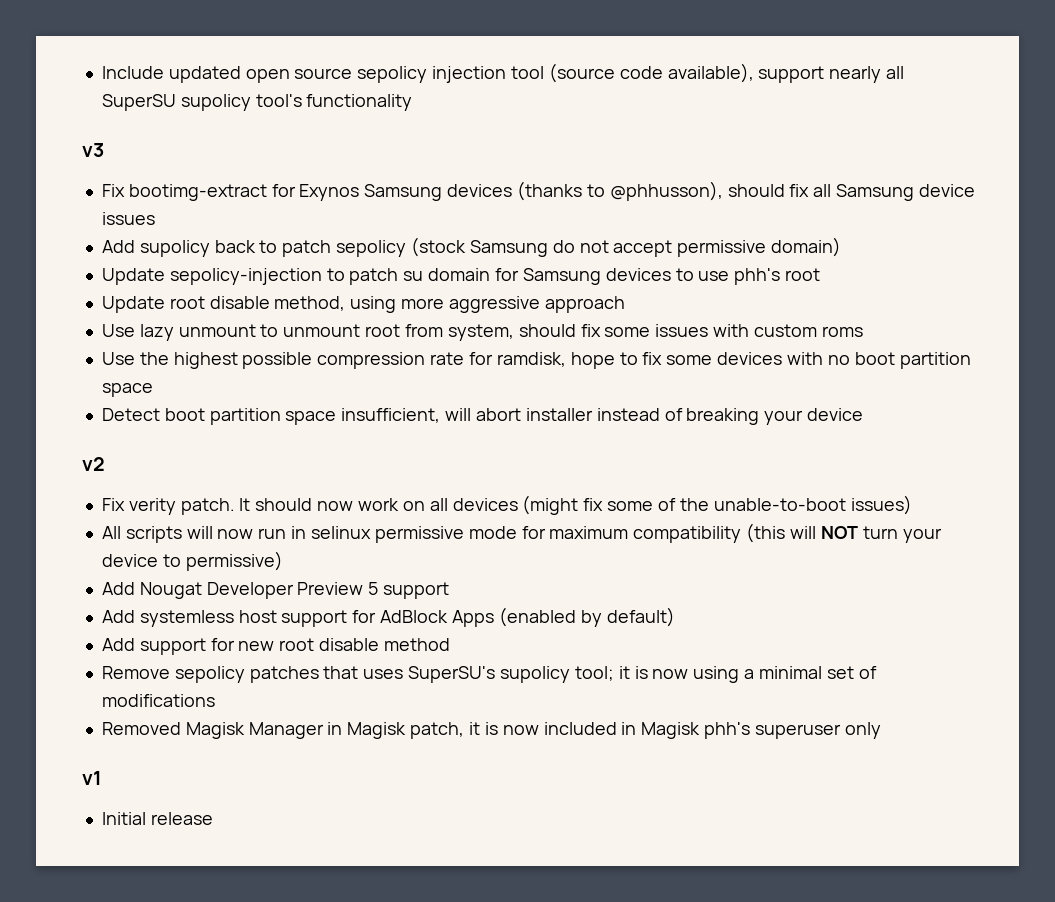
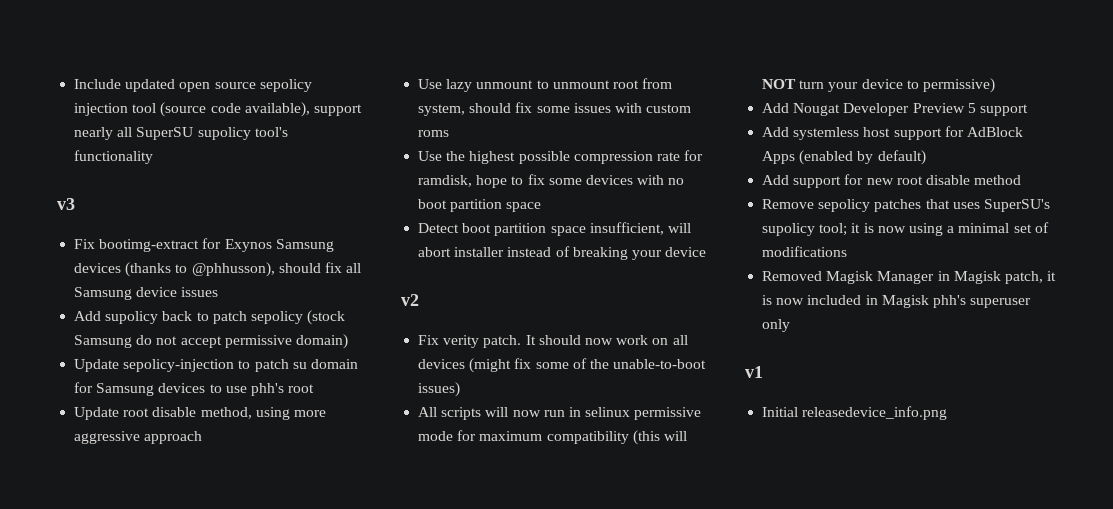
[150,812,213,825] release -> [802,406,948,420] releasedevice_info.png

